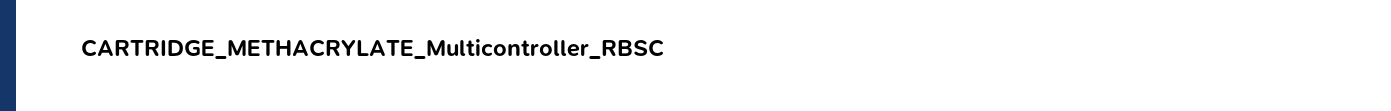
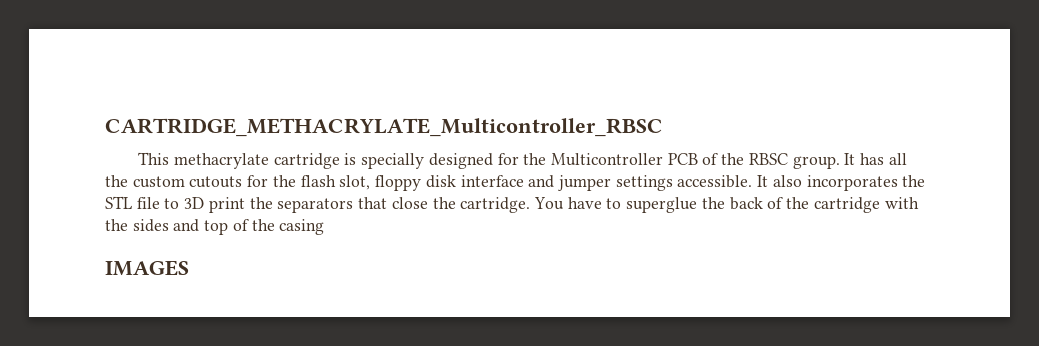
(664, 49) none -> [138,152,907,169] [105,175,926,191] [105,196,919,213] [105,219,325,235] [105,260,189,276] // This methacrylate cartridge is specially designed for the Multicontroller PCB of the RBSC group. It has all the custom cutouts for the flash slot, floppy disk interface and jumper settings accessible. It also incorporates the STL file to 3D print the separators that close the cartridge. You have to superglue the back of the cartridge with the sides and top of the casing // IMAGES

